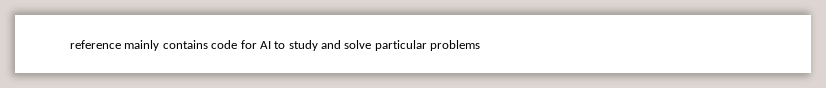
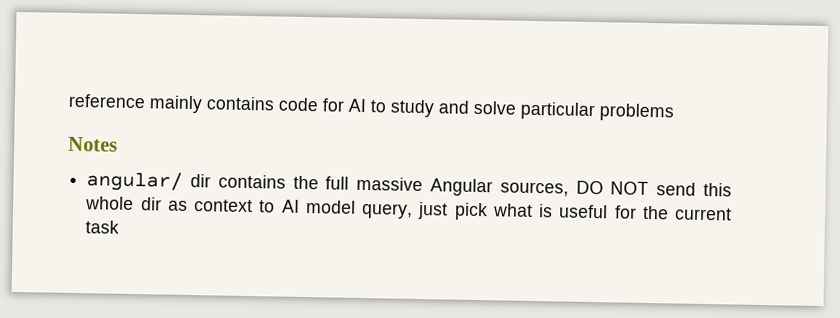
(481, 45) none -> [68,136,118,152] [86,171,732,197] [85,196,732,221] [85,220,120,234] // Notes // angular/ dir contains the full massive Angular sources, DO NOT send this whole dir as context to AI model query, just pick what is useful for the current task

